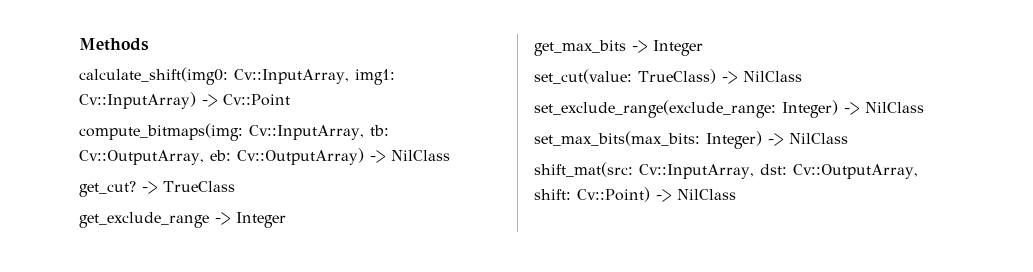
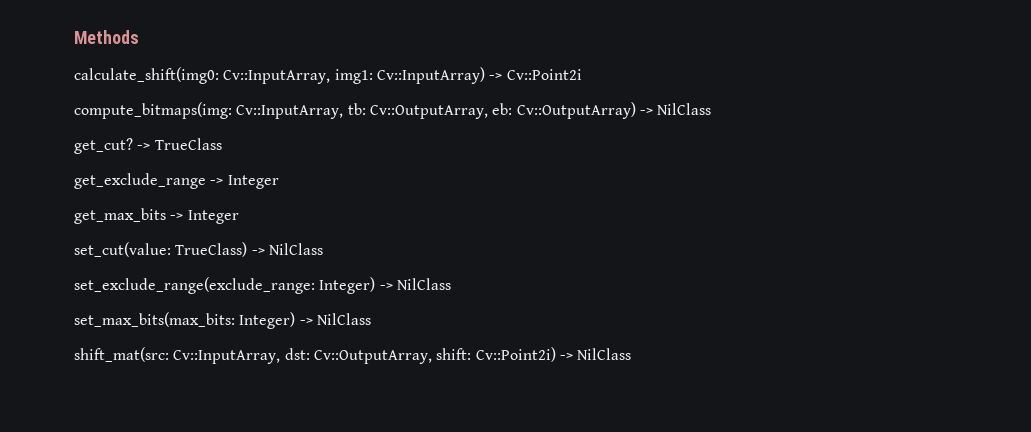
[223,94,290,106] Cv::Point -> [506,69,582,80] Cv::Point2i
[577,187,650,202] Cv::Point) -> [475,347,556,362] Cv::Point2i)

